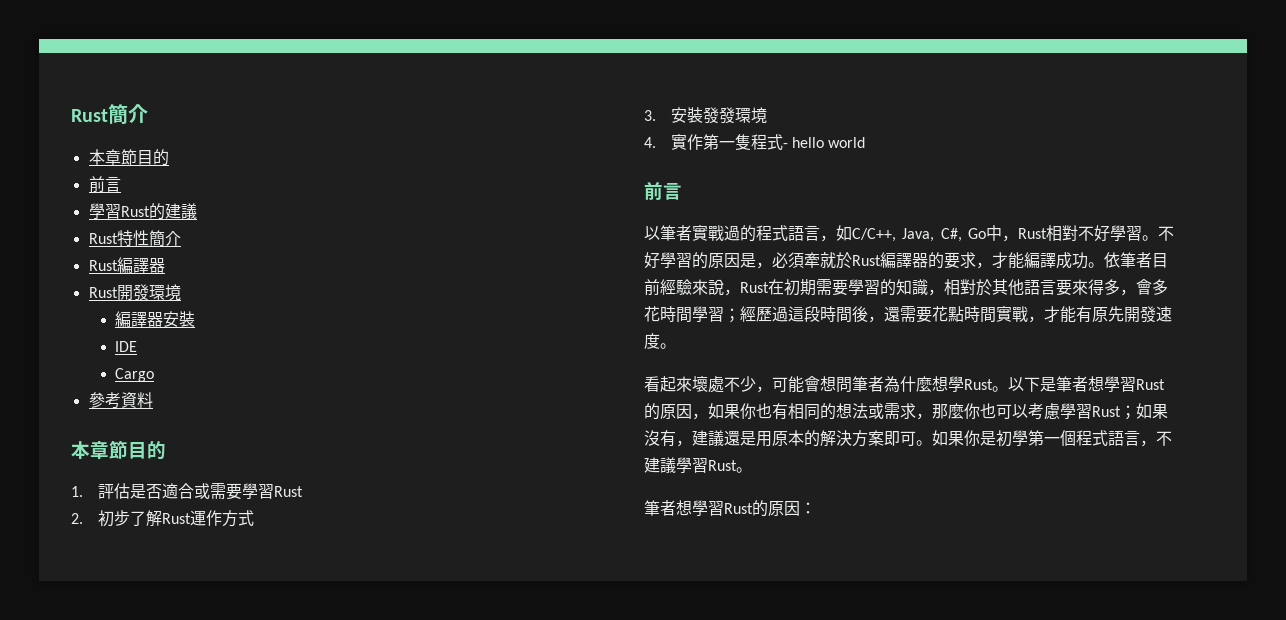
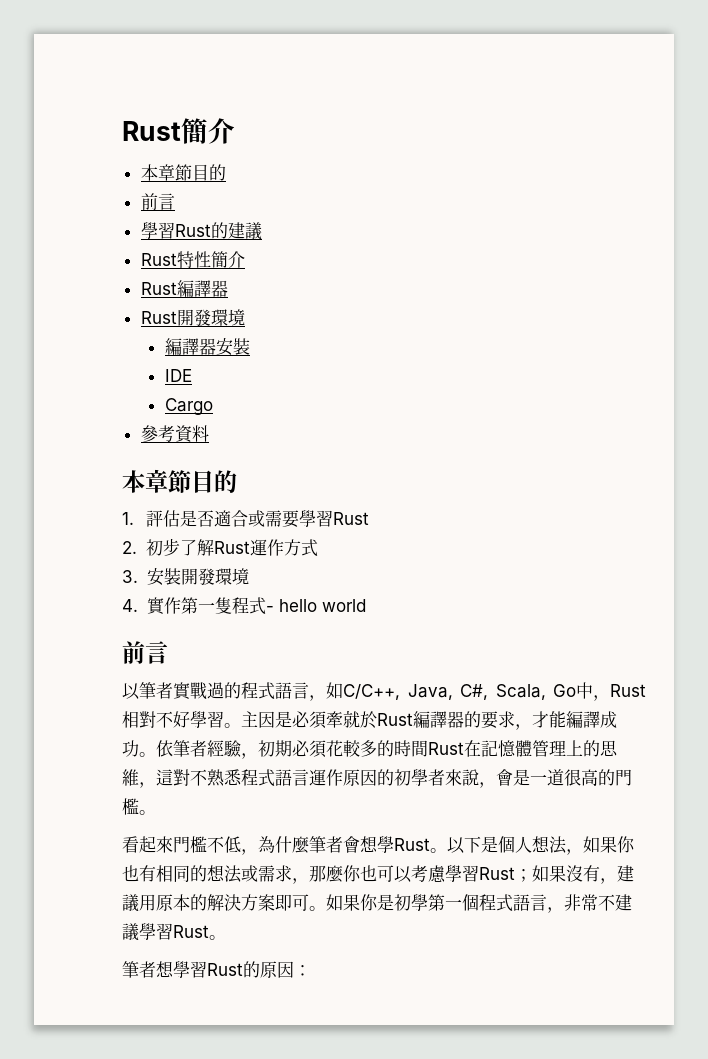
[702,107,719,124] 發 -> [180,568,198,585] 開
(962, 235) none -> [495,684,546,700] Scala,
[1158,226,1174,241] [644,252,772,269] 不好學習的原因是， -> [241,711,292,728] 主因是
[1152,253,1168,268] [644,279,1168,296] [644,306,1172,323] [644,333,676,349] [644,376,1165,393] [644,403,692,420] 目前經驗來說，Rust在初期需要學習的知識，相對於其他語言要來得多，會多花時間學習；經歷過這段時間後，還需要花點時間實戰，才能有原先開發速度。 // 看起來壞處不少，可能會想問筆者為什麼想學Rust。以下是筆者想學習Rust的原因 -> [207,740,618,759] [122,769,632,788] [122,798,156,815] [122,836,567,855] 經驗，初期必須花較多的時間Rust在記憶體管理上的思維，這對不熟悉程式語言運作原因的初學者來說，會是一道很高的門檻。 // 看起來門檻不低，為什麼筆者會想學Rust。以下是個人想法
[724,430,756,446] 還是 -> (139, 903) none
(1156, 443) none -> [564,894,598,911] 非常

